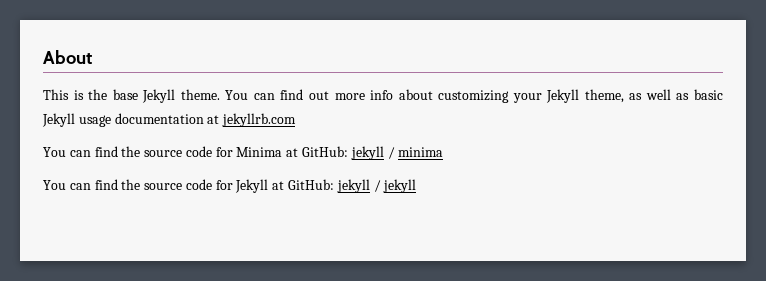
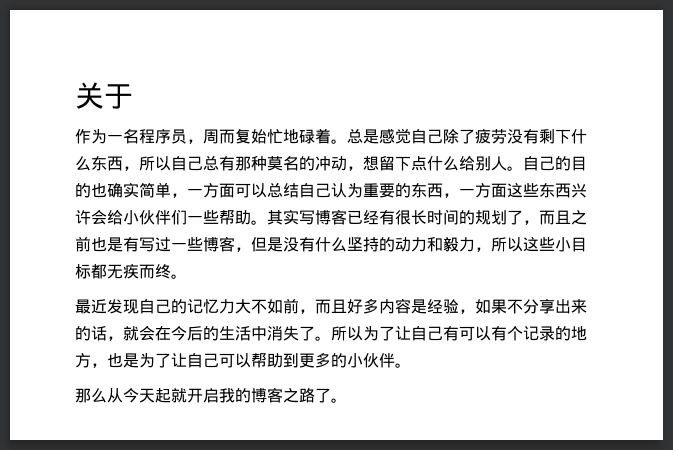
[43,50,92,64] [43,89,723,103] [42,113,297,127] [43,146,444,160] [43,179,417,193] About // This is the base Jekyll theme. You can find out more info about customizing your Jekyll theme, as well as basic Jekyll usage documentation at jekyllrb.com // You can find the source code for Minima at GitHub: jekyll / minima // You can find the source code for Jekyll at GitHub: jekyll / jekyll -> [75,82,133,109] [75,128,587,144] [75,155,587,171] [75,182,587,198] [75,209,587,225] [75,236,587,252] [75,263,187,279] [75,298,587,314] [75,325,587,341] [75,352,411,368] [75,387,347,403] 关于 // 作为一名程序员，周而复始忙地碌着。总是感觉自己除了疲劳没有剩下什么东西，所以自己总有那种莫名的冲动，想留下点什么给别人。自己的目的也确实简单，一方面可以总结自己认为重要的东西，一方面这些东西兴许会给小伙伴们一些帮助。其实写博客已经有很长时间的规划了，而且之前也是有写过一些博客，但是没有什么坚持的动力和毅力，所以这些小目标都无疾而终。 // 最近发现自己的记忆力大不如前，而且好多内容是经验，如果不分享出来的话，就会在今后的生活中消失了。所以为了让自己有可以有个记录的地方，也是为了让自己可以帮助到更多的小伙伴。 // 那么从今天起就开启我的博客之路了。

